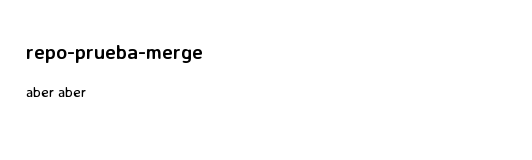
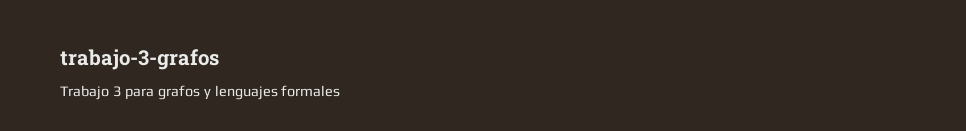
[26,45,203,63] [26,87,86,97] repo-prueba-merge // aber aber -> [60,49,219,70] [60,85,341,100] trabajo-3-grafos // Trabajo 3 para grafos y lenguajes formales

